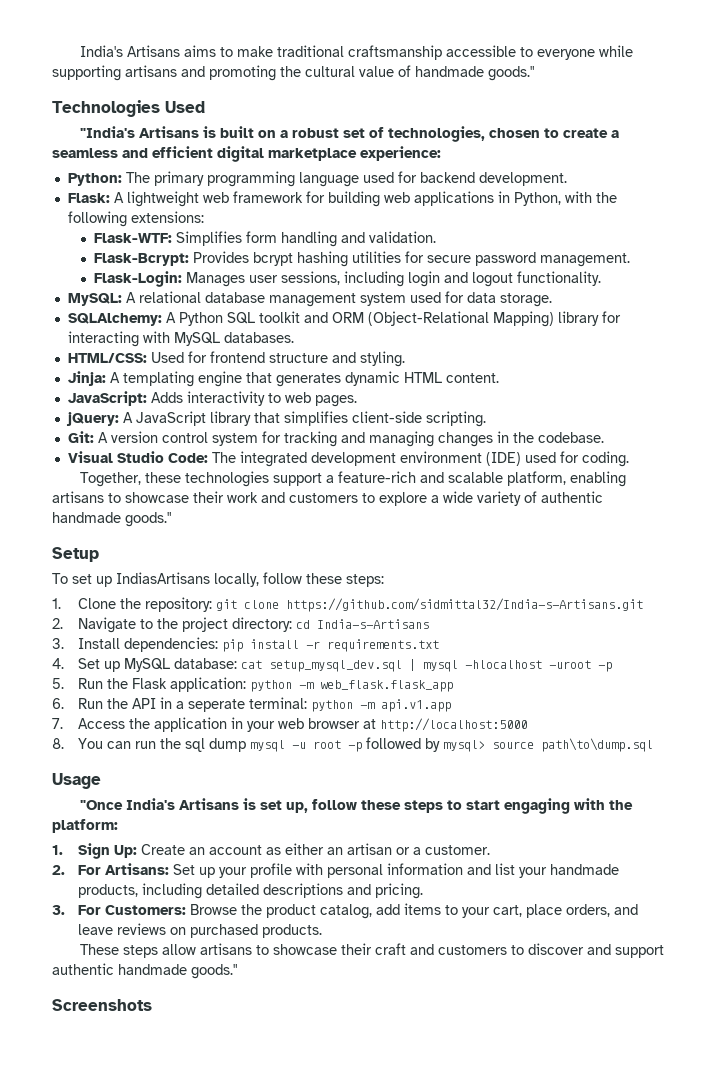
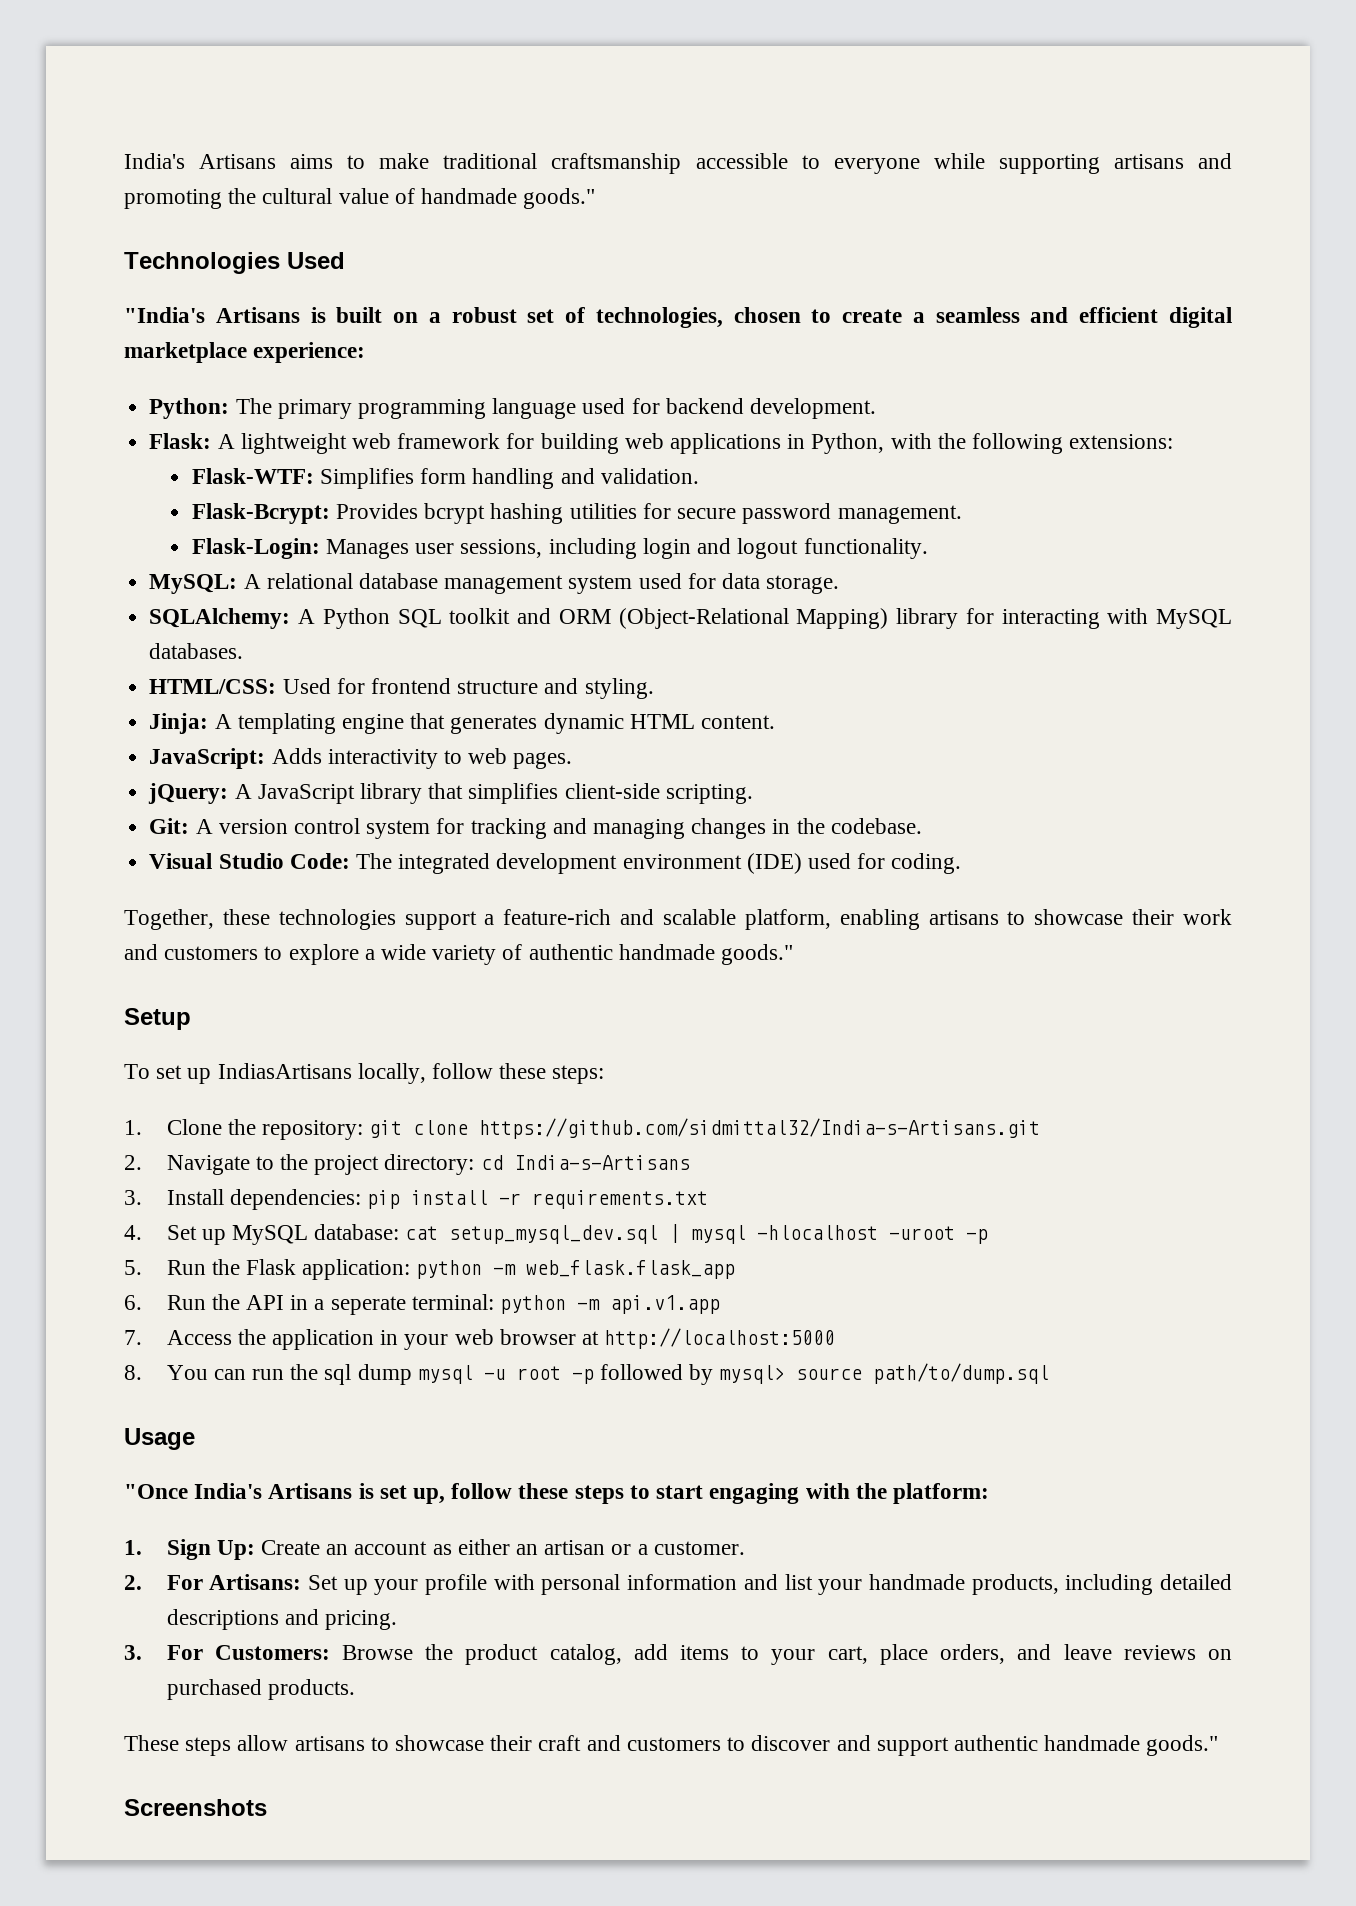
[541,738,654,752] path\to\dump.sql -> [873,1363,1050,1384] path/to/dump.sql

